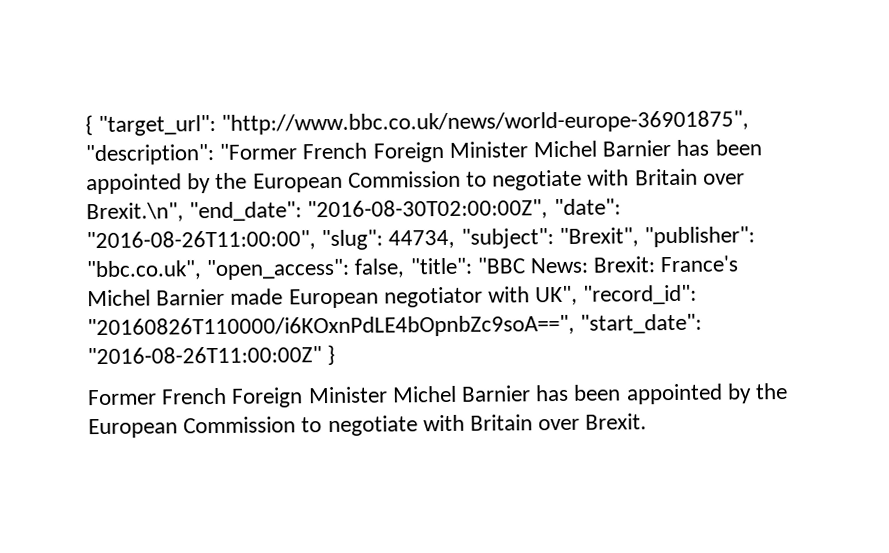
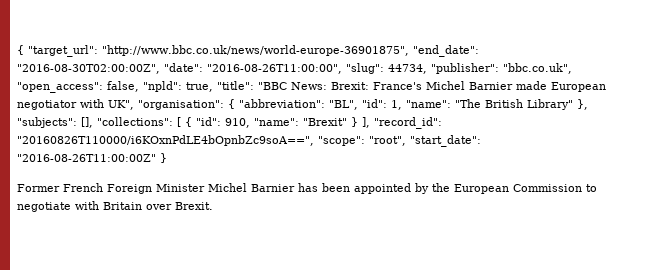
[85,139,762,166] [86,168,745,195] [86,202,184,223] "description": "Former French Foreign Minister Michel Barnier has been appointed by the European Commission to negotiate with Britain over Brexit.\n", -> (409, 50) none
[460,227,639,249] "subject": "Brexit", -> (427, 69) none
(406, 268) none -> [143,81,213,92] "npld": true,
[583,284,698,305] [87,314,575,340] "record_id": "20160826T110000/i6KOxnPdLE4bOpnbZc9soA==", -> [138,99,588,110] [17,117,442,129] [17,135,406,146] "organisation": { "abbreviation": "BL", "id": 1, "name": "The British Library" }, "subjects": [], "collections": [ { "id": 910, "name": "Brexit" } ], "record_id": "20160826T110000/i6KOxnPdLE4bOpnbZc9soA==", "scope": "root",

